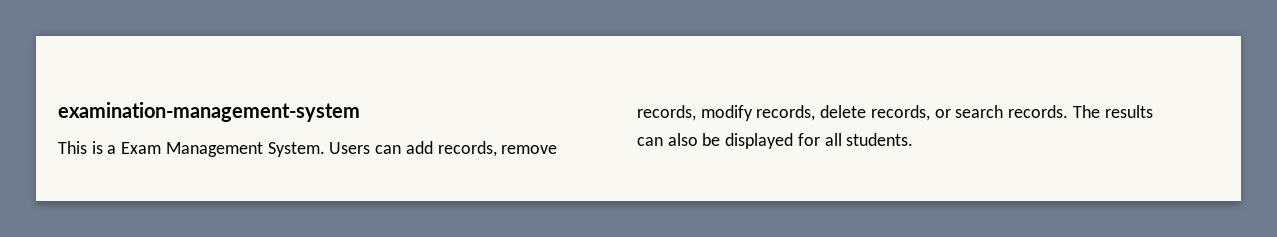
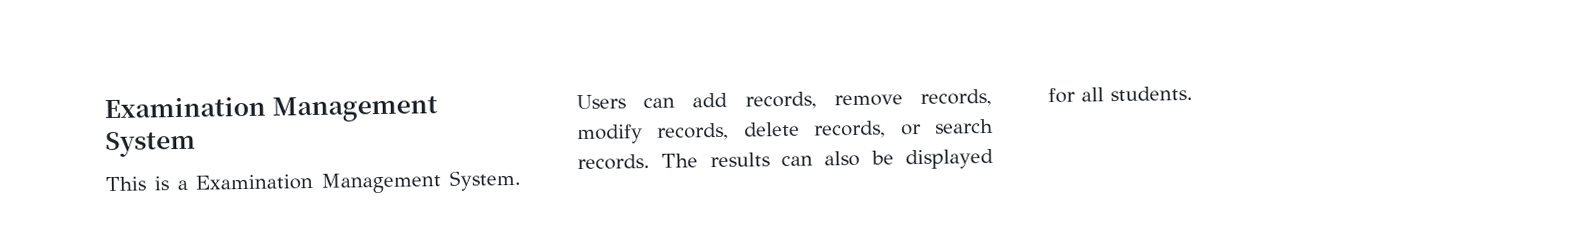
[58,102,360,122] examination-management-system -> [104,95,438,123] [105,130,196,158] Examination Management System
[121,142,162,154] Exam -> [195,173,314,191] Examination

